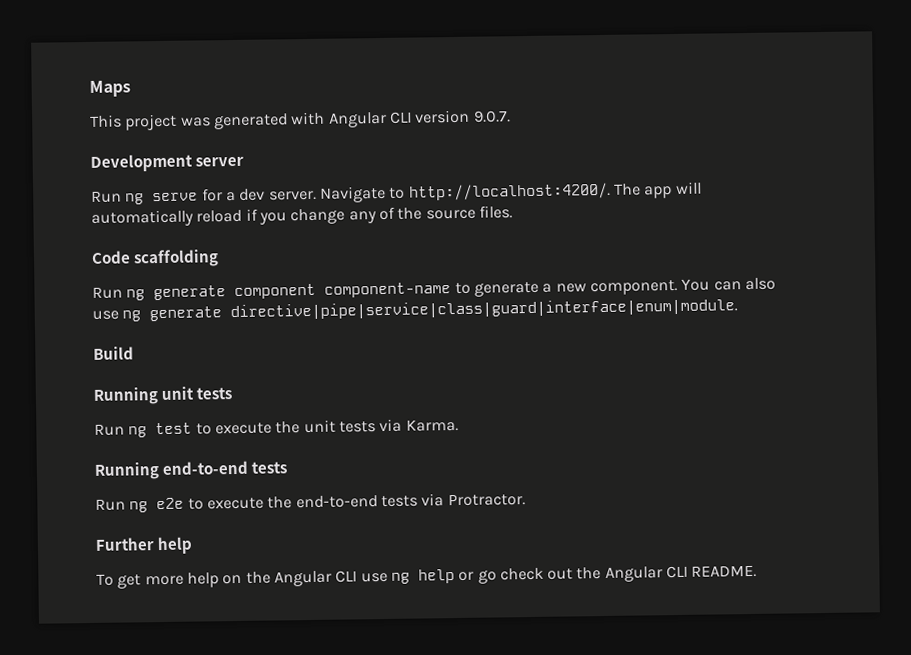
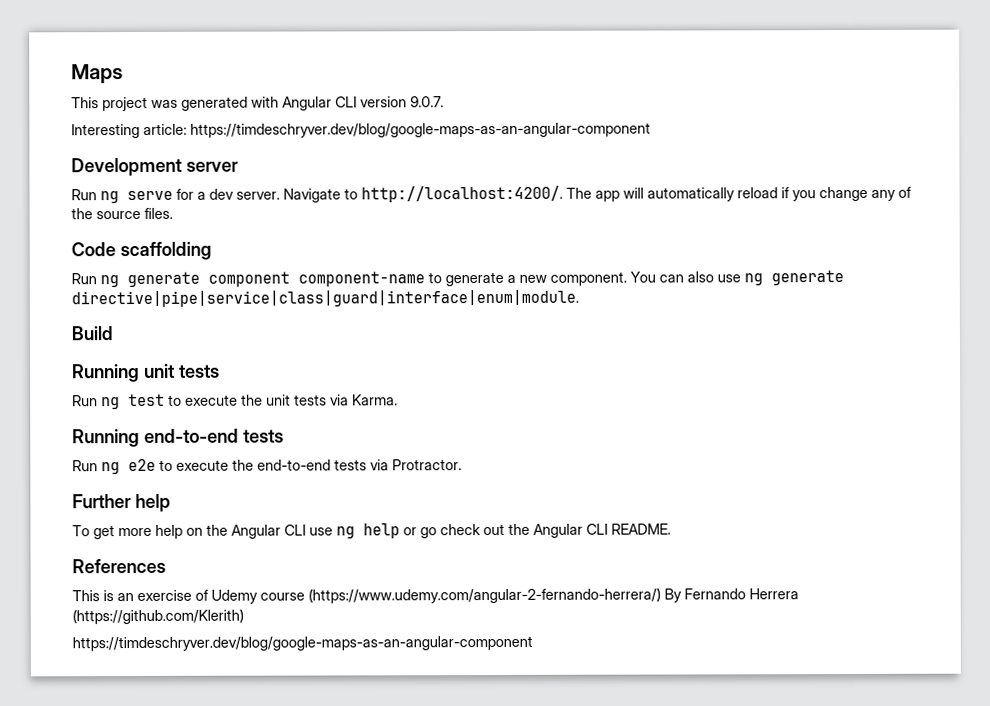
(511, 116) none -> [71,122,651,139] // Interesting article: https://timdeschryver.dev/blog/google-maps-as-an-angular-component
(758, 571) none -> [72,558,166,574] [72,587,799,604] [72,608,244,625] [72,635,533,652] // References // This is an exercise of Udemy course (https://www.udemy.com/angular-2-fernando-herrera/) By Fernando Herrera (https://github.com/Klerith) // https://timdeschryver.dev/blog/google-maps-as-an-angular-component

